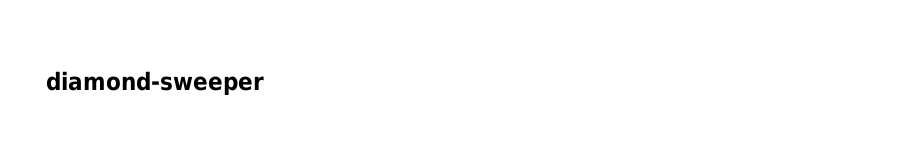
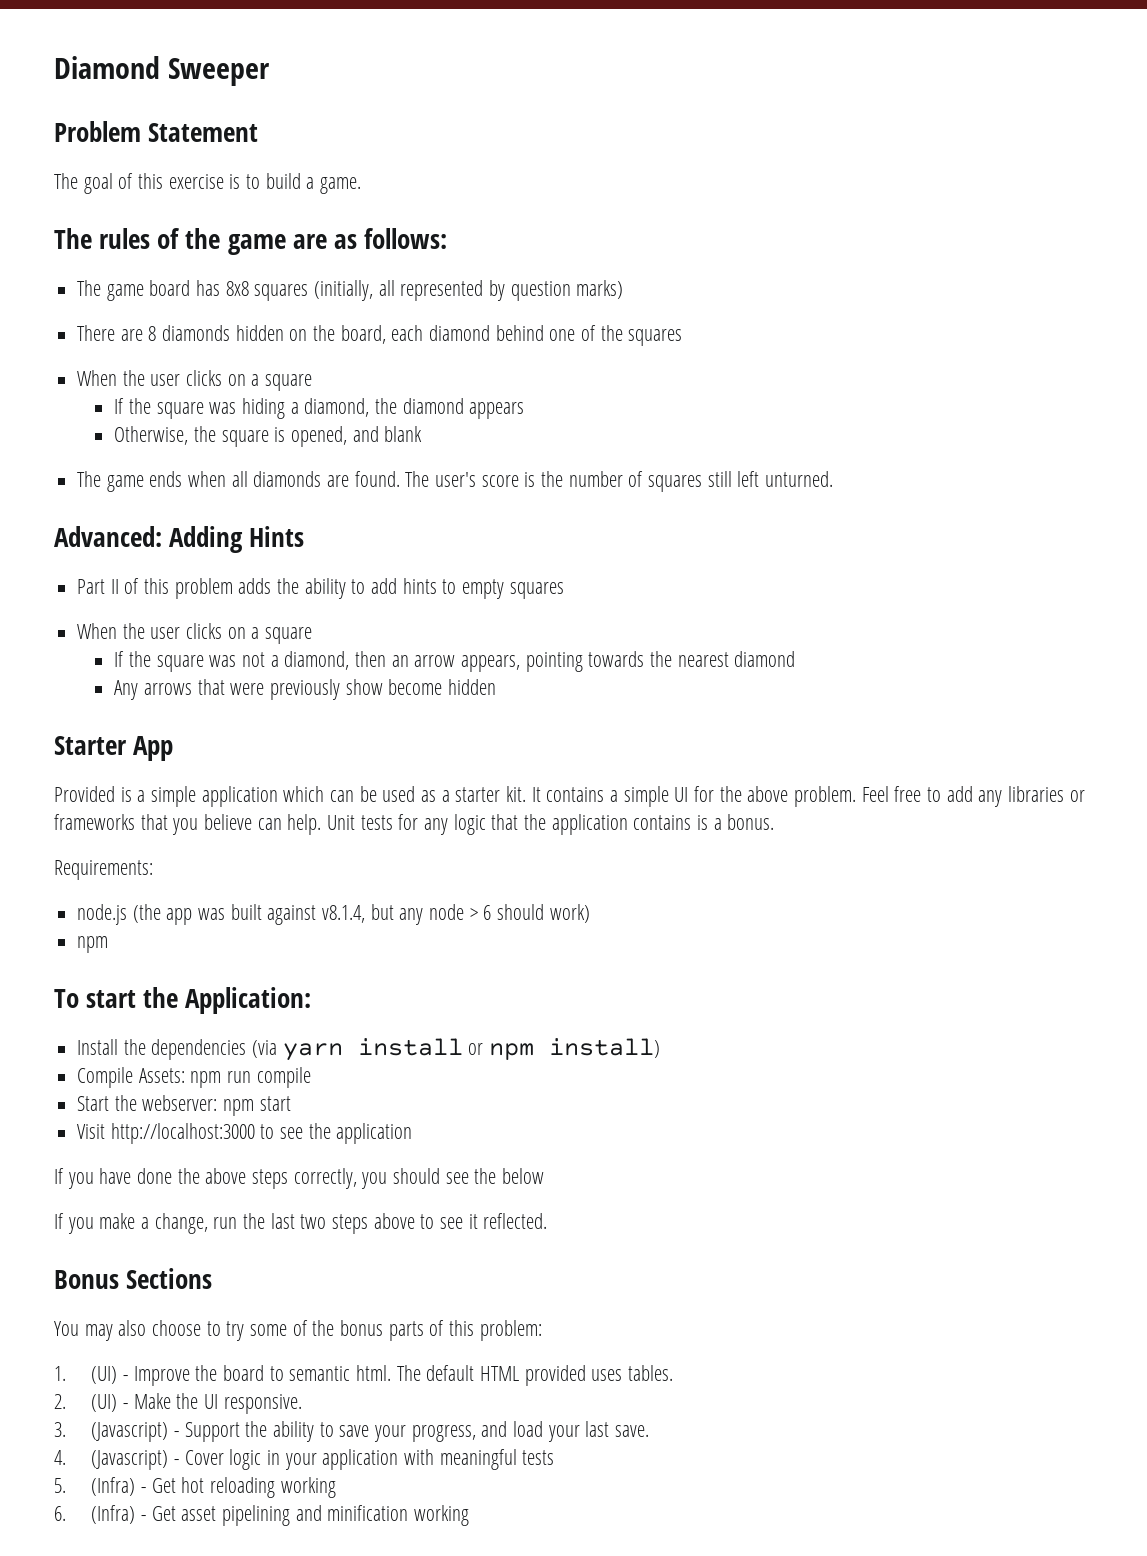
[46,71,264,95] diamond-sweeper -> [54,56,270,86] [54,121,259,142] [54,173,362,194] [54,228,448,255] [77,280,624,301] [77,325,683,346] [77,370,313,391] [114,398,525,419] [114,426,423,447] [77,471,834,492] [54,526,305,553] [77,578,564,599] [77,623,313,644] [114,651,796,672] [114,679,496,700] [54,736,174,761] [54,786,1085,807] [54,814,775,835] [54,860,153,880] [77,904,590,925] [77,936,109,953] [54,987,312,1014] [77,1038,661,1061] [77,1067,311,1088] [77,1095,291,1116] [77,1123,413,1144] [54,1168,545,1189] [54,1213,548,1234] [54,1268,213,1289] [54,1320,542,1341] [54,1365,673,1386] [54,1393,302,1414] [54,1421,649,1442] [54,1449,555,1470] [54,1477,336,1498] [54,1505,469,1526] Diamond Sweeper // Problem Statement // The goal of this exercise is to build a game. // The rules of the game are as follows: // The game board has 8x8 squares (initially, all represented by question marks) // There are 8 diamonds hidden on the board, each diamond behind one of the squares // When the user clicks on a square // If the square was hiding a diamond, the diamond appears // Otherwise, the square is opened, and blank // The game ends when all diamonds are found. The user's score is the number of squares still left unturned. // Advanced: Adding Hints // Part II of this problem adds the ability to add hints to empty squares // When the user clicks on a square // If the square was not a diamond, then an arrow appears, pointing towards the nearest diamond // Any arrows that were previously show become hidden // Starter App // Provided is a simple application which can be used as a starter kit. It contains a simple UI for the above problem. Feel free to add any libraries or frameworks that you believe can help. Unit tests for any logic that the application contains is a bonus. // Requirements: // node.js (the app was built against v8.1.4, but any node > 6 should work) // npm // To start the Application: // Install the dependencies (via yarn install or npm install) // Compile Assets: npm run compile // Start the webserver: npm start // Visit http://localhost:3000 to see the application // If you have done the above steps correctly, you should see the below // If you make a change, run the last two steps above to see it reflected. // Bonus Sections // You may also choose to try some of the bonus parts of this problem: // 1. (UI) - Improve the board to semantic html. The default HTML provided uses tables. // 2. (UI) - Make the UI responsive. // 3. (Javascript) - Support the ability to save your progress, and load your last save. // 4. (Javascript) - Cover logic in your application with meaningful tests // 5. (Infra) - Get hot reloading working // 6. (Infra) - Get asset pipelining and minification working

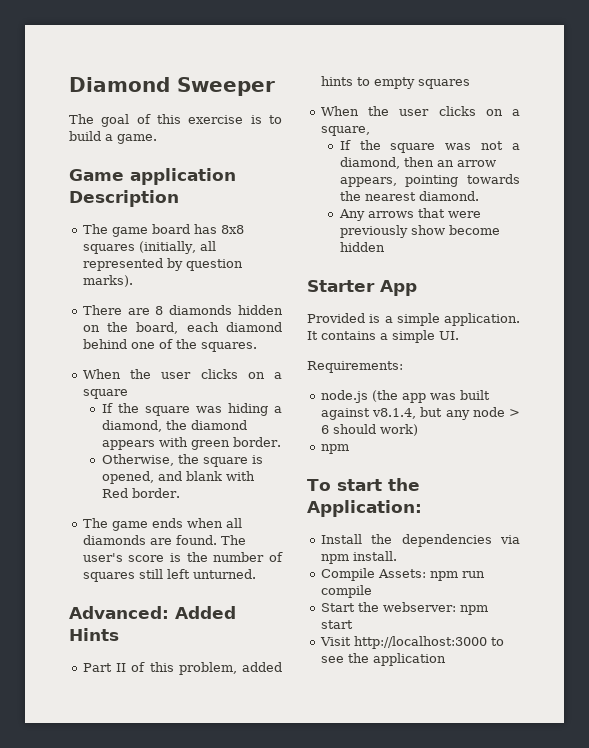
[54,121,259,142] // Problem Statement -> (275, 86) none
[54,228,448,255] The rules of the game are as follows: -> [69,168,236,185] [69,190,179,207] Game application Description
[576,280,624,299] marks) -> [82,275,133,287] marks).
[628,329,683,346] squares -> [200,342,257,352] squares.
(525, 410) none -> [158,437,281,450] with green border.
(423, 434) none -> [225,471,255,481] [101,488,180,498] with Red border.
[169,526,244,553] Adding -> [175,606,236,619] Added
[174,578,398,599] problem adds the ability to add -> [178,662,282,675] problem, added
[265,627,313,644] square -> [320,126,370,136] square,
[734,651,796,667] diamond -> [418,191,479,201] diamond.
[201,786,1085,807] [54,814,775,835] application which can be used as a starter kit. It contains a simple UI for the above problem. Feel free to add any libraries or frameworks that you believe can help. Unit tests for any logic that the application contains is a bonus. -> [444,313,520,326] [307,330,459,343] application. It contains a simple UI.
[252,1038,661,1061] (via yarn install or npm install) -> [500,535,520,544] [320,551,397,564] via npm install.
[54,1168,545,1189] [54,1213,548,1234] [54,1268,213,1289] [54,1320,542,1341] [54,1365,673,1386] [54,1393,302,1414] [54,1421,649,1442] [54,1449,555,1470] [54,1477,336,1498] [54,1505,469,1526] // If you have done the above steps correctly, you should see the below // If you make a change, run the last two steps above to see it reflected. // Bonus Sections // You may also choose to try some of the bonus parts of this problem: // 1. (UI) - Improve the board to semantic html. The default HTML provided uses tables. // 2. (UI) - Make the UI responsive. // 3. (Javascript) - Support the ability to save your progress, and load your last save. // 4. (Javascript) - Cover logic in your application with meaningful tests // 5. (Infra) - Get hot reloading working // 6. (Infra) - Get asset pipelining and minification working -> (446, 659) none

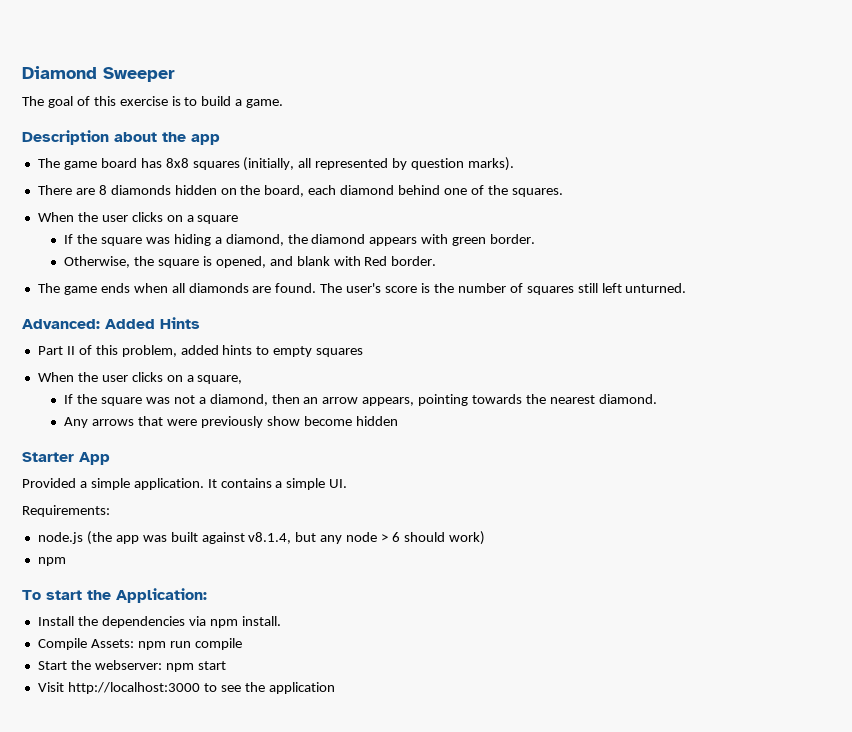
[69,168,236,185] Game application -> (284, 103) none
(179, 198) none -> [114,132,220,145] about the app
[369,314,381,323] is -> (76, 483) none

